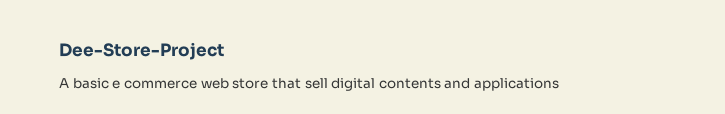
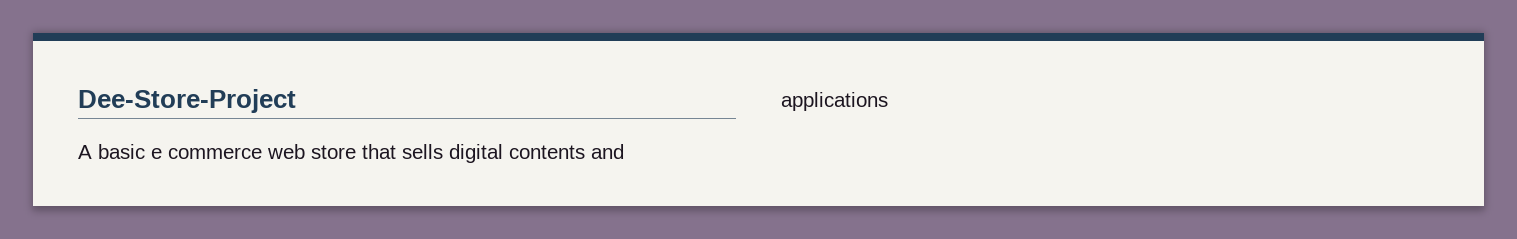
[304,78,328,89] sell -> [402,144,443,159] sells

